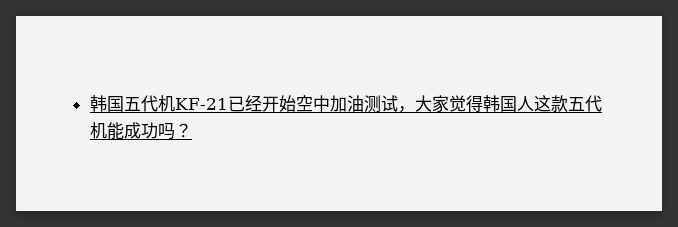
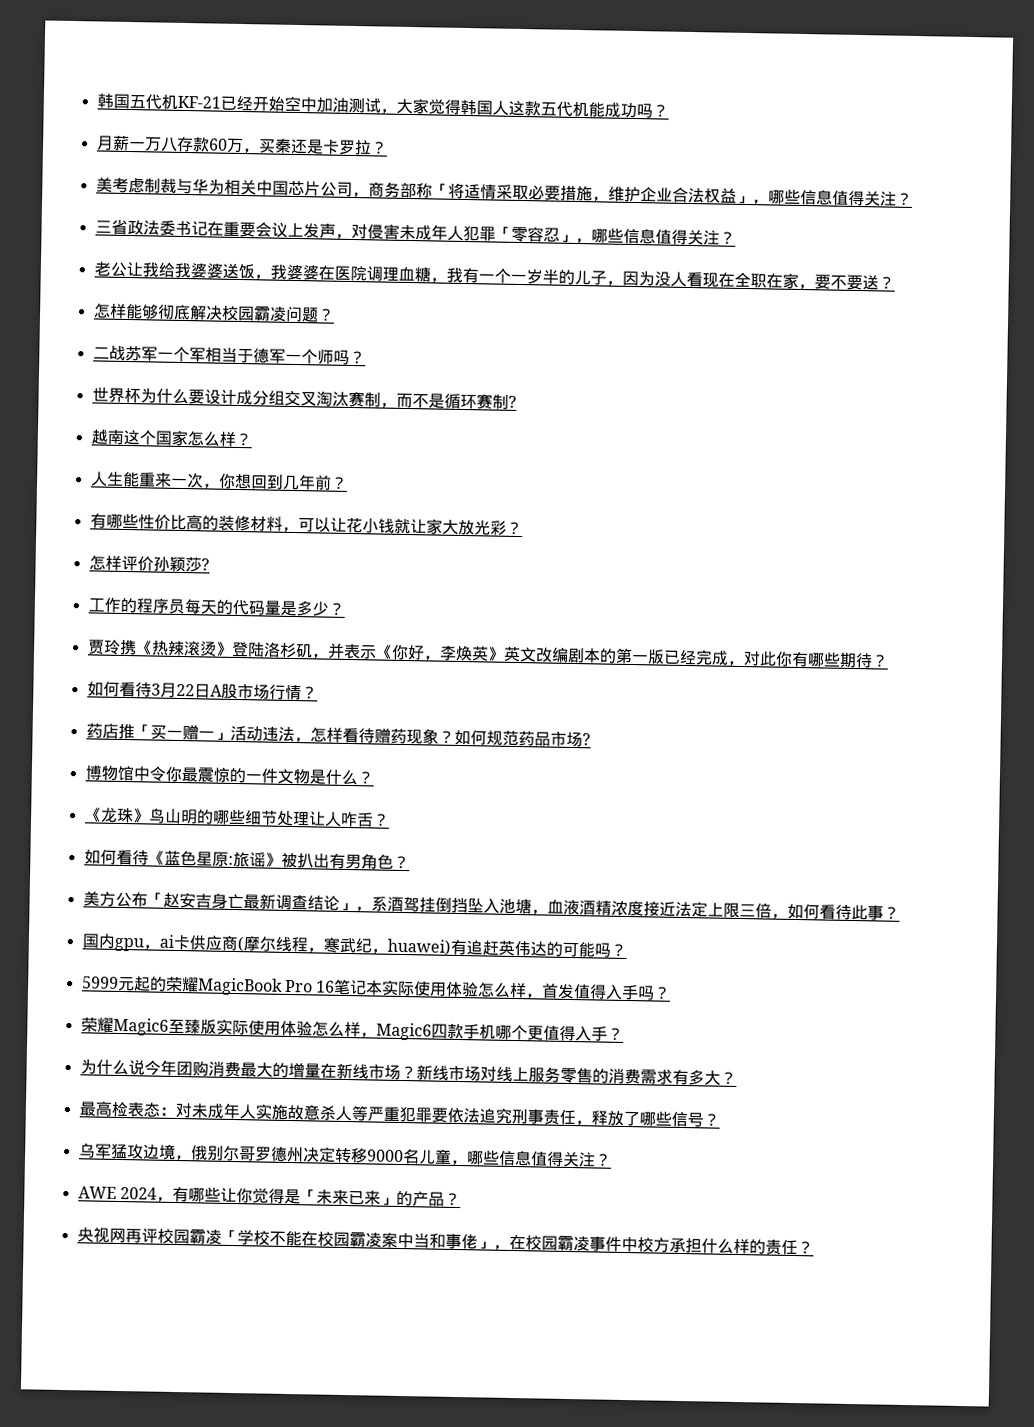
(192, 130) none -> [95,135,388,156] [95,176,913,207] [94,219,736,246] [93,261,895,291] [92,303,335,323] [92,345,366,365] [91,387,517,410] [90,429,252,447] [89,471,348,491] [89,513,523,536] [88,555,210,573] [87,597,345,617] [86,639,889,669] [86,681,318,701] [85,723,591,748] [84,765,374,786] [83,807,390,828] [83,849,410,870] [82,891,900,921] [81,933,627,958] [81,976,672,1001] [80,1017,624,1042] [79,1059,737,1086] [78,1100,720,1128] [78,1143,612,1168] [77,1186,461,1207] [76,1226,814,1256] // 月薪一万八存款60万，买秦还是卡罗拉？ // 美考虑制裁与华为相关中国芯片公司，商务部称「将适情采取必要措施，维护企业合法权益」，哪些信息值得关注？ // 三省政法委书记在重要会议上发声，对侵害未成年人犯罪「零容忍」，哪些信息值得关注？ // 老公让我给我婆婆送饭，我婆婆在医院调理血糖，我有一个一岁半的儿子，因为没人看现在全职在家，要不要送？ // 怎样能够彻底解决校园霸凌问题？ // 二战苏军一个军相当于德军一个师吗？ // 世界杯为什么要设计成分组交叉淘汰赛制，而不是循环赛制? // 越南这个国家怎么样？ // 人生能重来一次，你想回到几年前？ // 有哪些性价比高的装修材料，可以让花小钱就让家大放光彩？ // 怎样评价孙颖莎? // 工作的程序员每天的代码量是多少？ // 贾玲携《热辣滚烫》登陆洛杉矶，并表示《你好，李焕英》英文改编剧本的第一版已经完成，对此你有哪些期待？ // 如何看待3月22日A股市场行情？ // 药店推「买一赠一」活动违法，怎样看待赠药现象？如何规范药品市场? // 博物馆中令你最震惊的一件文物是什么？ // 《龙珠》鸟山明的哪些细节处理让人咋舌？ // 如何看待《蓝色星原:旅谣》被扒出有男角色？ // 美方公布「赵安吉身亡最新调查结论」，系酒驾挂倒挡坠入池塘，血液酒精浓度接近法定上限三倍，如何看待此事？ // 国内gpu，ai卡供应商(摩尔线程，寒武纪，huawei)有追赶英伟达的可能吗？ // 5999元起的荣耀MagicBook Pro 16笔记本实际使用体验怎么样，首发值得入手吗？ // 荣耀Magic6至臻版实际使用体验怎么样，Magic6四款手机哪个更值得入手？ // 为什么说今年团购消费最大的增量在新线市场？新线市场对线上服务零售的消费需求有多大？ // 最高检表态：对未成年人实施故意杀人等严重犯罪要依法追究刑事责任，释放了哪些信号？ // 乌军猛攻边境，俄别尔哥罗德州决定转移9000名儿童，哪些信息值得关注？ // AWE 2024，有哪些让你觉得是「未来已来」的产品？ // 央视网再评校园霸凌「学校不能在校园霸凌案中当和事佬」，在校园霸凌事件中校方承担什么样的责任？

